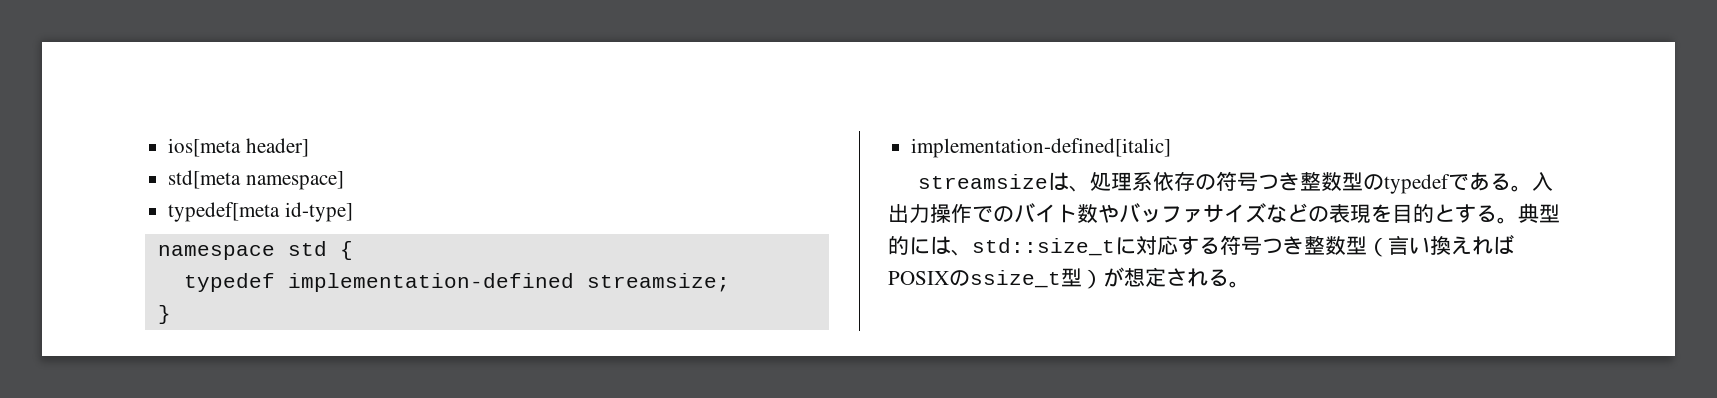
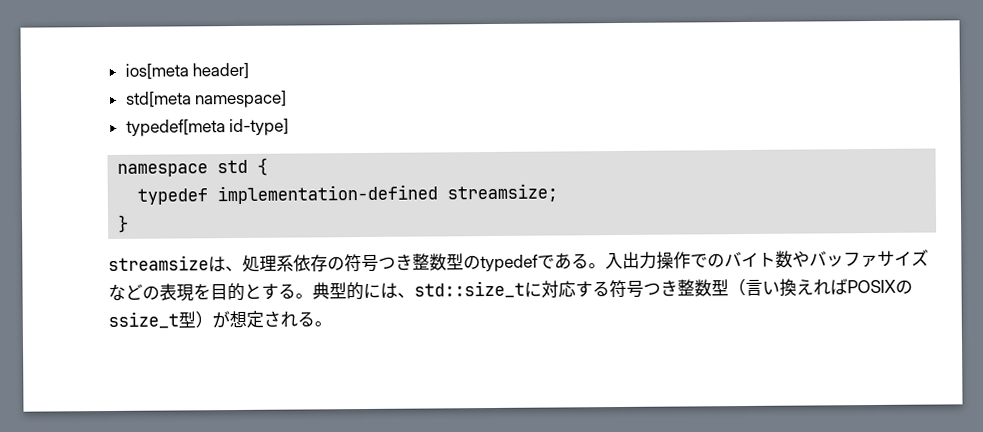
[911,138,1172,158] // implementation-defined[italic] -> (130, 223) none

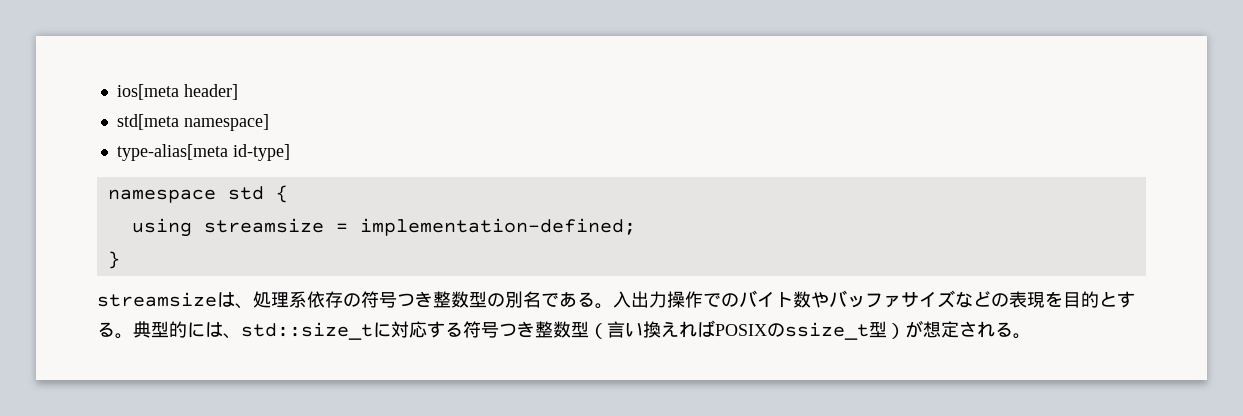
[125,119,226,137] typedef[meta -> [116,144,228,161] type-alias[meta
[137,183,559,205] typedef implementation-defined streamsize; -> [131,218,636,237] using streamsize = implementation-defined;
[480,254,538,273] typedef -> [505,291,541,308] 別名

